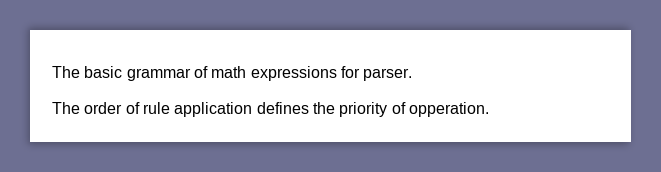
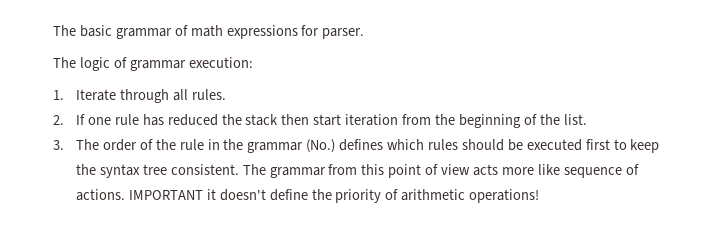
[84,102,309,117] order of rule application defines -> [79,57,253,71] [53,89,226,103] [53,114,587,128] [53,139,660,153] [75,164,639,178] [75,189,308,201] logic of grammar execution: // 1. Iterate through all rules. // 2. If one rule has reduced the stack then start iteration from the beginning of the list. // 3. The order of the rule in the grammar (No.) defines which rules should be executed first to keep the syntax tree consistent. The grammar from this point of view acts more like sequence of actions. IMPORTANT it doesn't define
[408,102,489,117] opperation. -> [401,189,540,203] arithmetic operations!

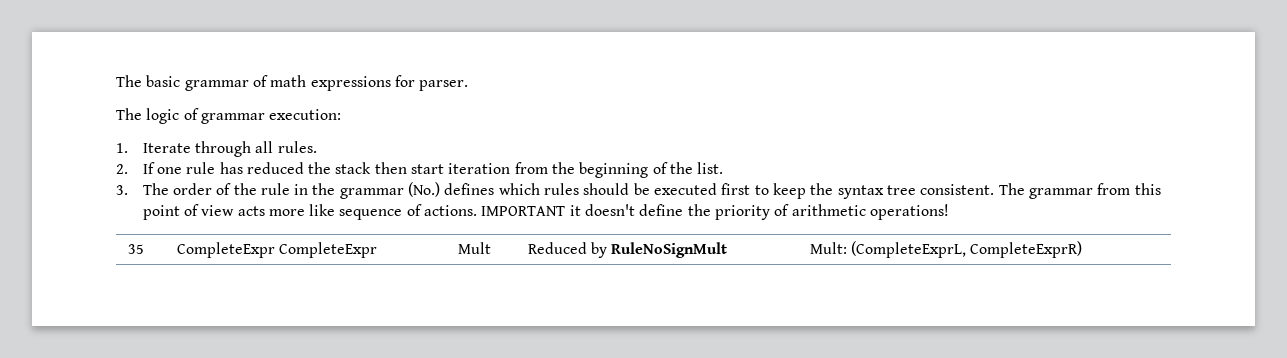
(540, 196) none -> [127,244,144,254] [176,242,377,258] [457,242,491,254] [527,242,728,258] [809,241,1083,258] // 35 | CompleteExpr CompleteExpr | Mult | Reduced by RuleNoSignMult | Mult: (CompleteExprL, CompleteExprR)

